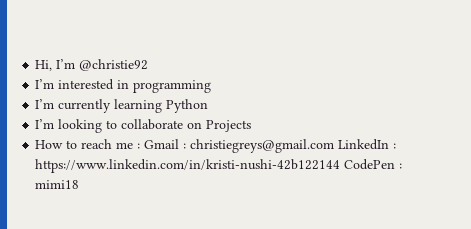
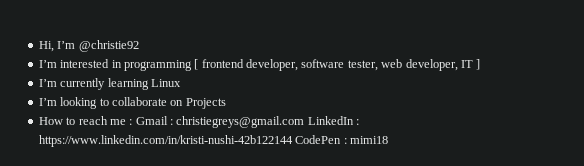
(212, 86) none -> [194,59,481,71] [ frontend developer, software tester, web developer, IT ]
[166,99,209,113] Python -> [150,79,181,87] Linux

